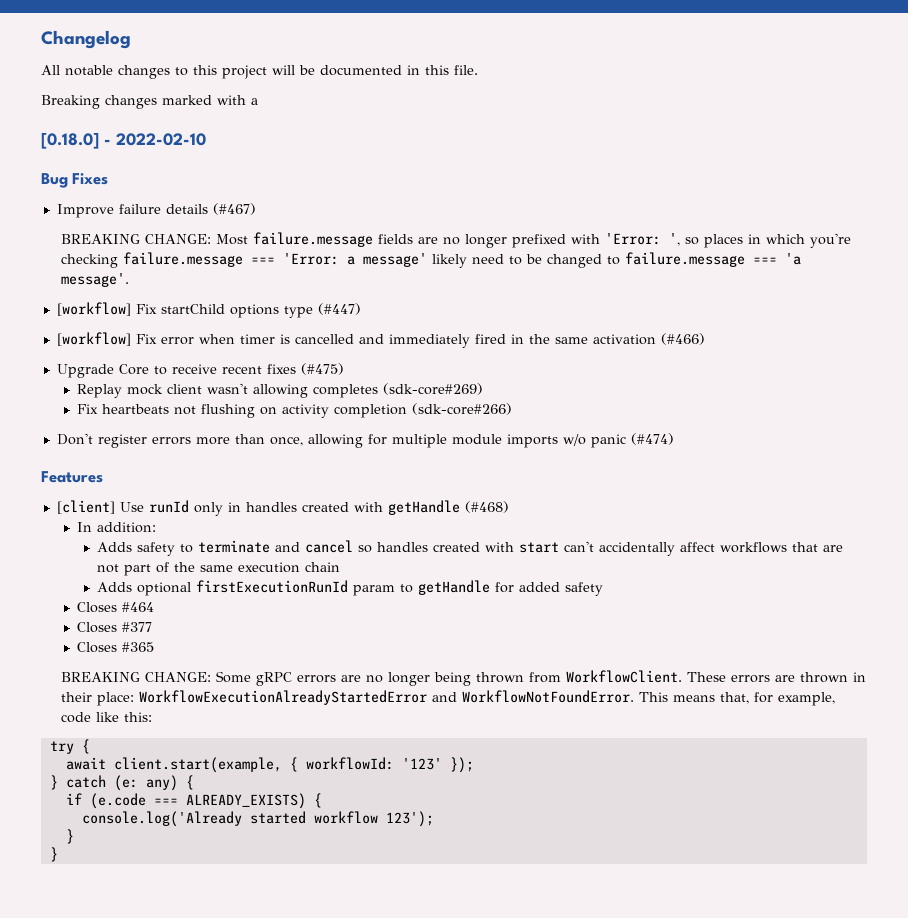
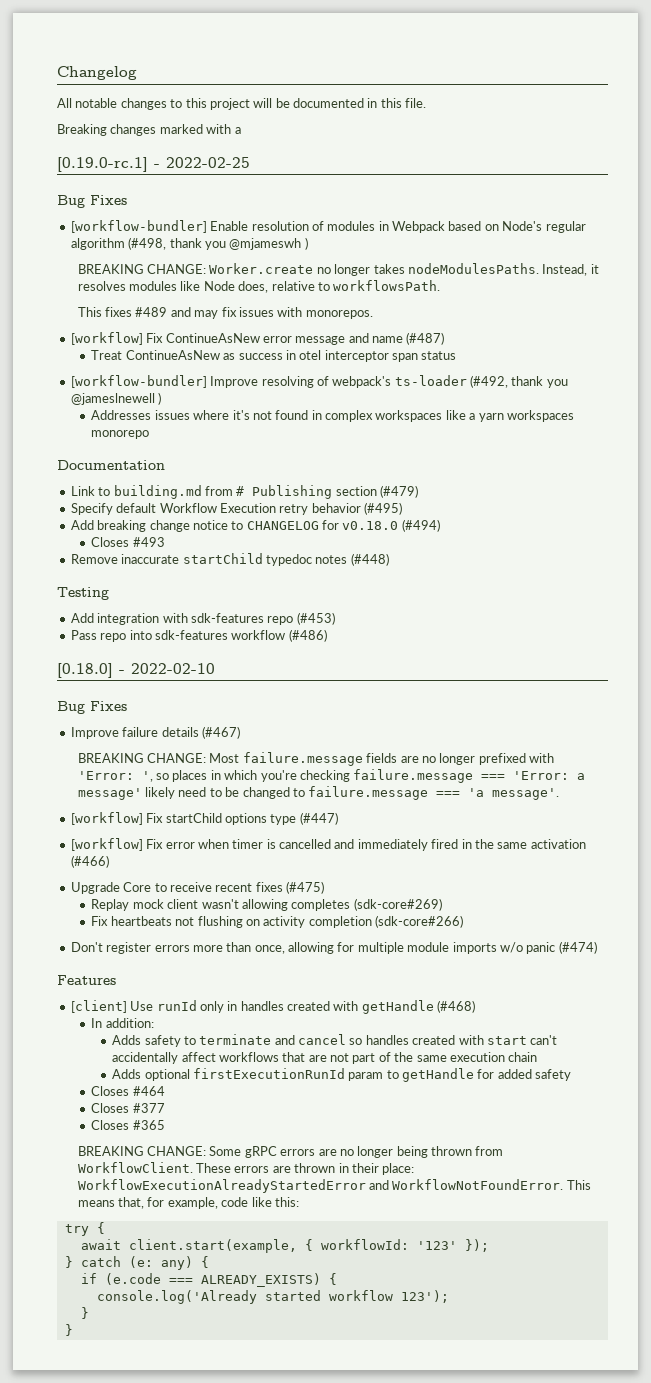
(258, 101) none -> [57,157,250,172] [57,195,127,208] [70,220,586,233] [70,237,308,250] [77,263,599,276] [77,280,441,293] [77,307,373,319] [70,332,445,345] [91,350,457,362] [70,375,568,388] [70,392,162,405] [91,410,574,422] [91,430,150,439] [57,460,165,470] [70,485,418,499] [70,502,402,515] [70,519,440,532] [91,537,165,547] [70,553,389,566] [57,587,109,600] [70,612,335,625] [70,629,327,642] // [0.19.0-rc.1] - 2022-02-25 // Bug Fixes // [workflow-bundler] Enable resolution of modules in Webpack based on Node's regular algorithm (#498, thank you @mjameswh ) // BREAKING CHANGE: Worker.create no longer takes nodeModulesPaths. Instead, it resolves modules like Node does, relative to workflowsPath. // This fixes #489 and may fix issues with monorepos. // [workflow] Fix ContinueAsNew error message and name (#487) // Treat ContinueAsNew as success in otel interceptor span status // [workflow-bundler] Improve resolving of webpack's ts-loader (#492, thank you @jameslnewell ) // Addresses issues where it's not found in complex workspaces like a yarn workspaces monorepo // Documentation // Link to building.md from # Publishing section (#479) // Specify default Workflow Execution retry behavior (#495) // Add breaking change notice to CHANGELOG for v0.18.0 (#494) // Closes #493 // Remove inaccurate startChild typedoc notes (#448) // Testing // Add integration with sdk-features repo (#453) // Pass repo into sdk-features workflow (#486)

